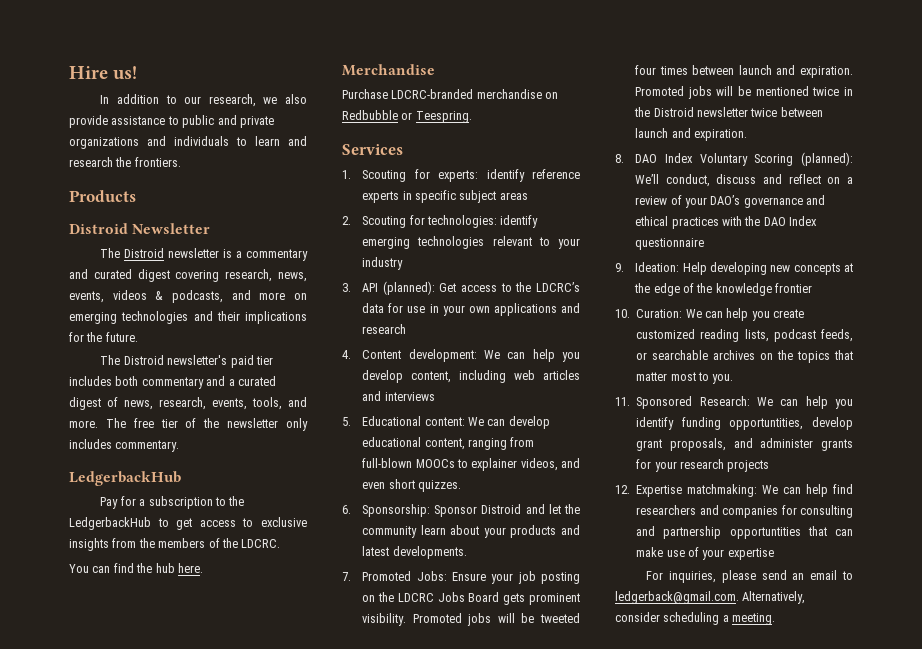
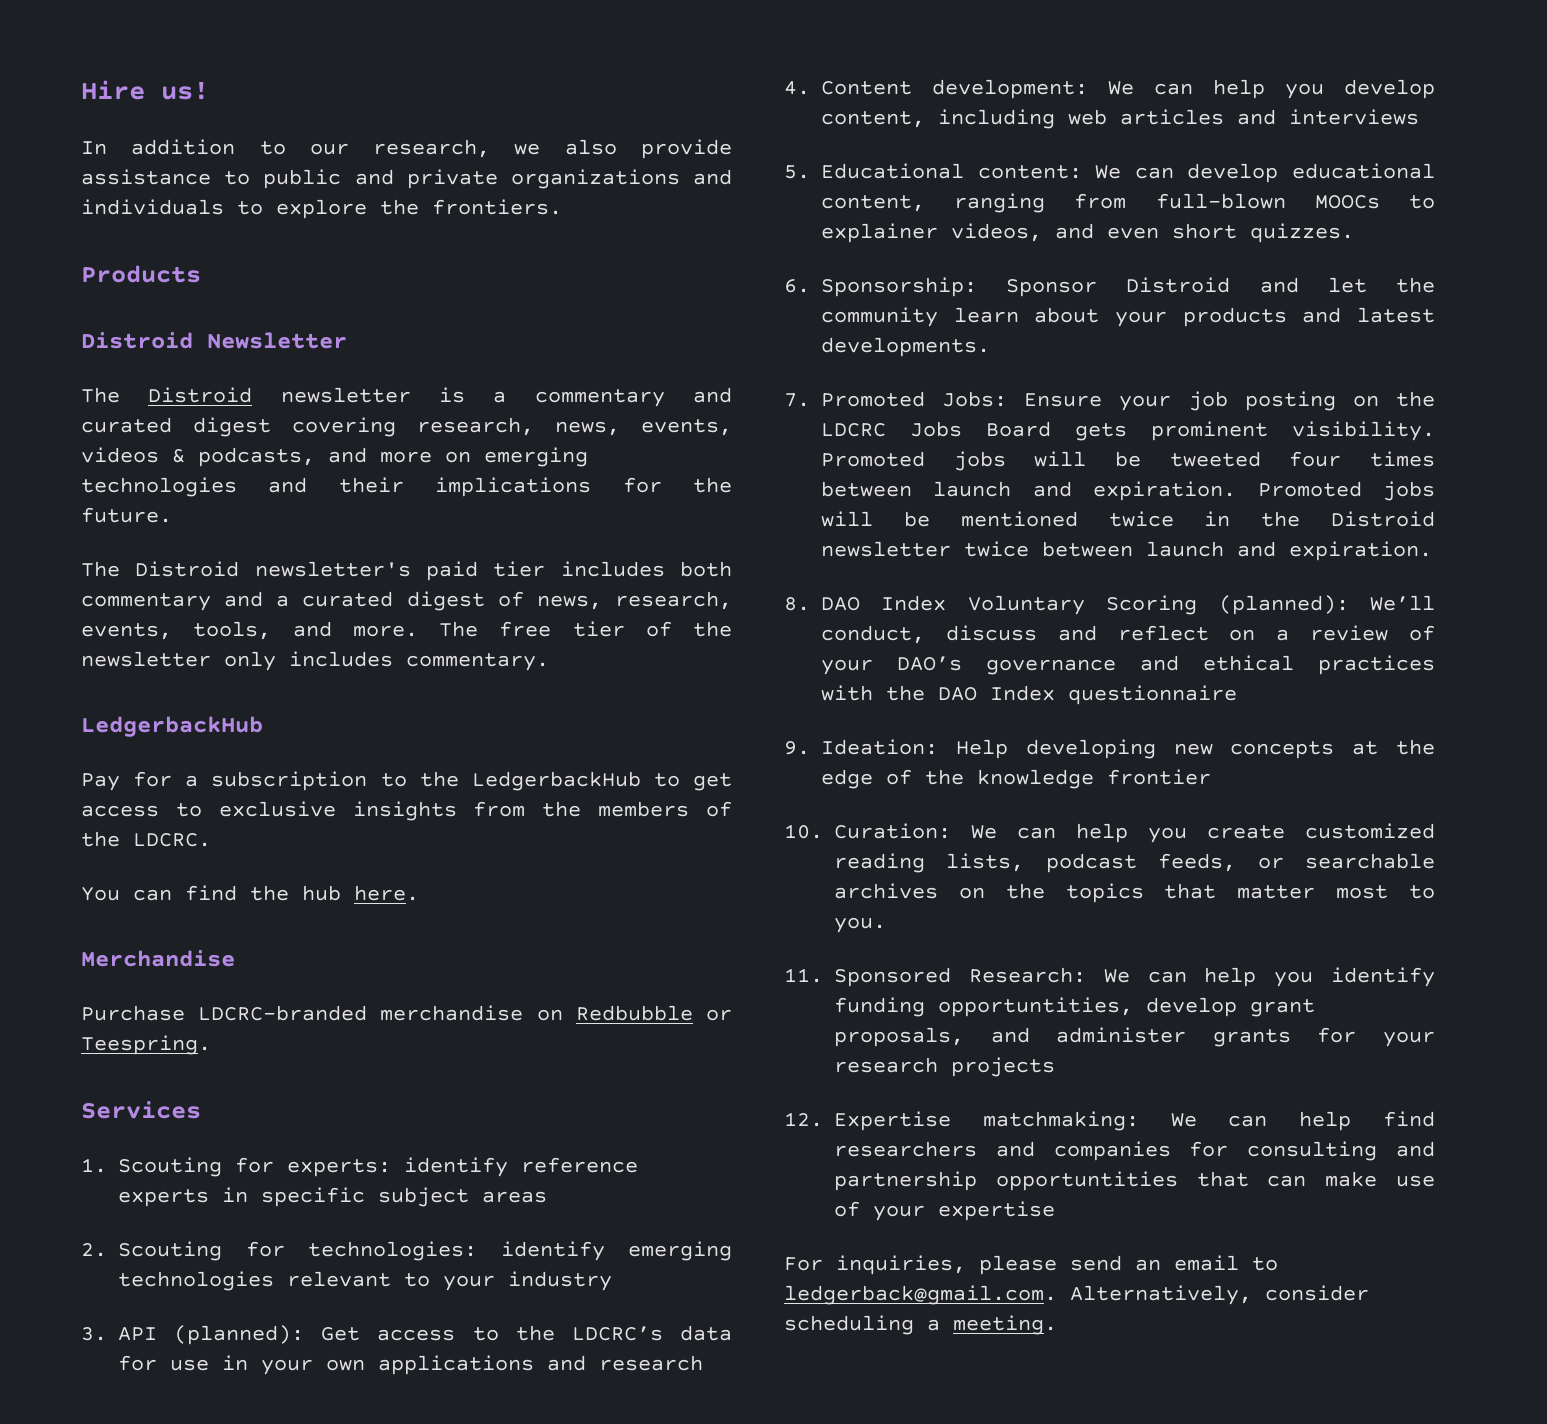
[255,136,307,146] [69,157,113,167] learn and research -> [276,199,367,219] explore

